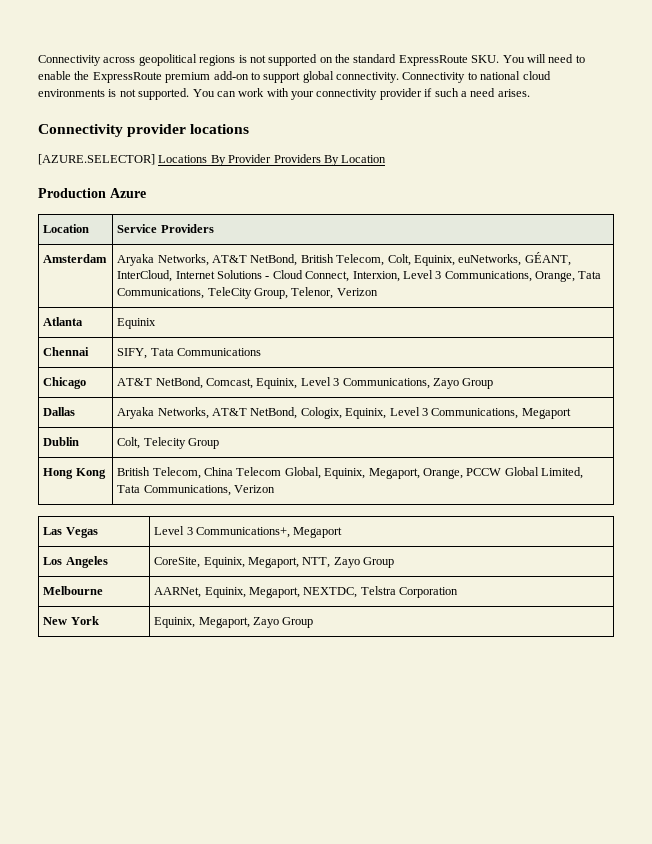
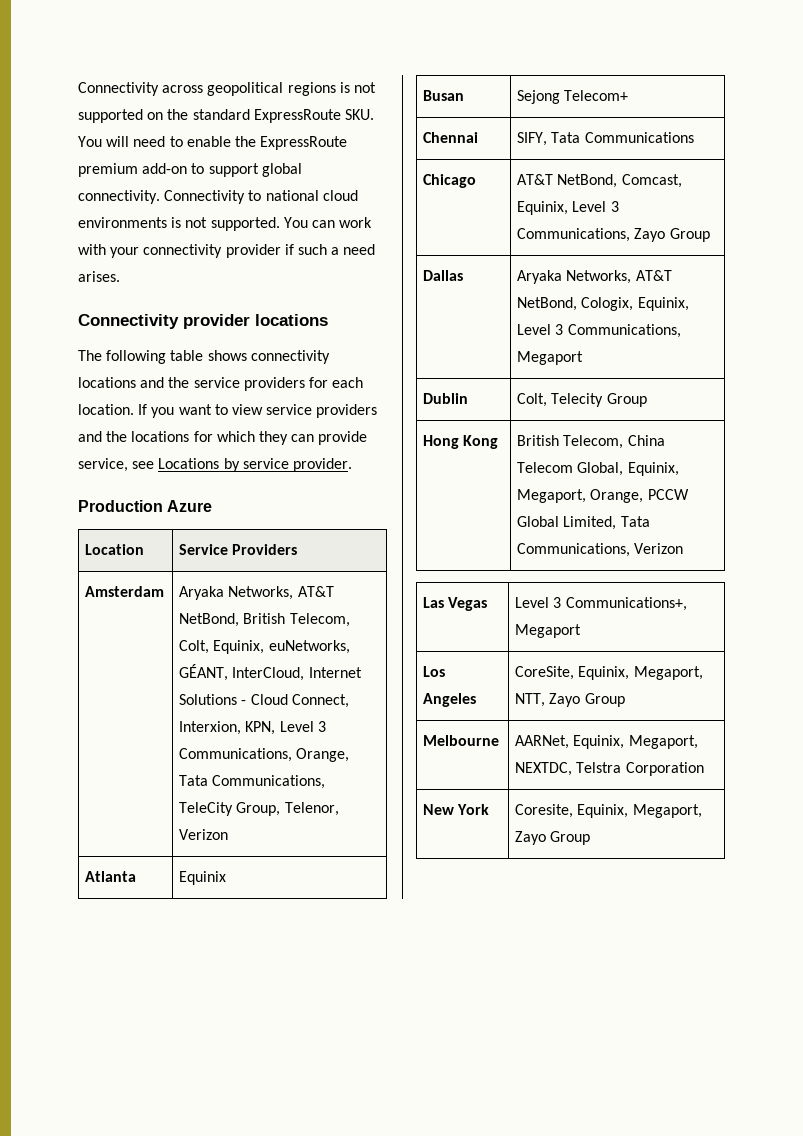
[38,154,387,166] [AZURE.SELECTOR] Locations By Provider Providers By Location -> [78,350,330,364] [78,377,364,391] [78,404,378,418] [78,431,368,445] [78,458,352,472] The following table shows connectivity locations and the service providers for each location. If you want to view service providers and the locations for which they can provide service, see Locations by service provider.
(400, 276) none -> [245,721,276,735] KPN,
(157, 323) none -> [423,90,465,101] [517,90,629,104] // Busan | Sejong Telecom+
(99, 620) none -> [515,804,574,818] Coresite,

